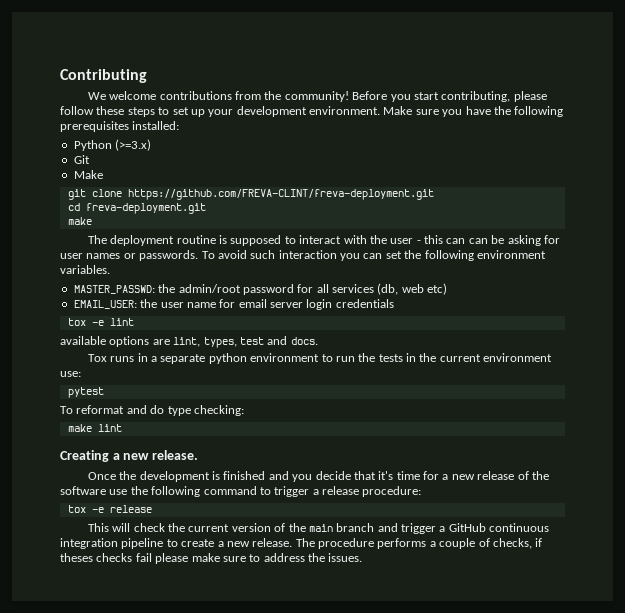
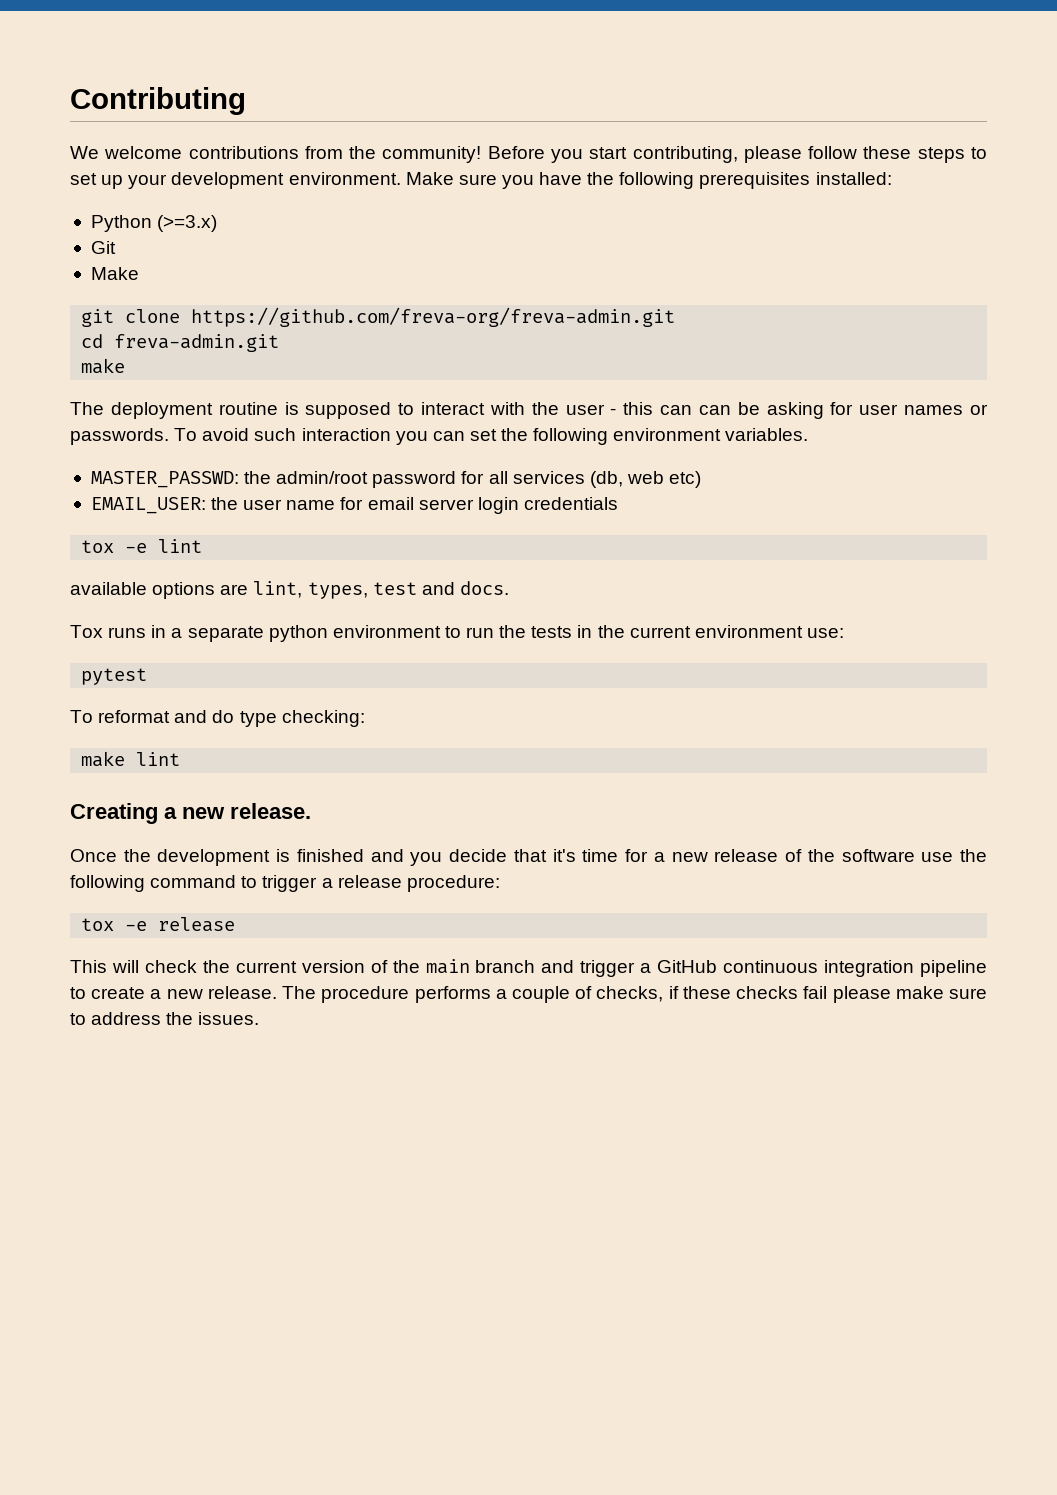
[127,189,434,200] https://github.com/FREVA-CLINT/freva-deployment.git -> [191,307,676,327] https://github.com/freva-org/freva-admin.git
[85,203,206,214] freva-deployment.git -> [114,334,280,352] freva-admin.git
[60,553,93,562] theses -> [682,986,731,999] these

